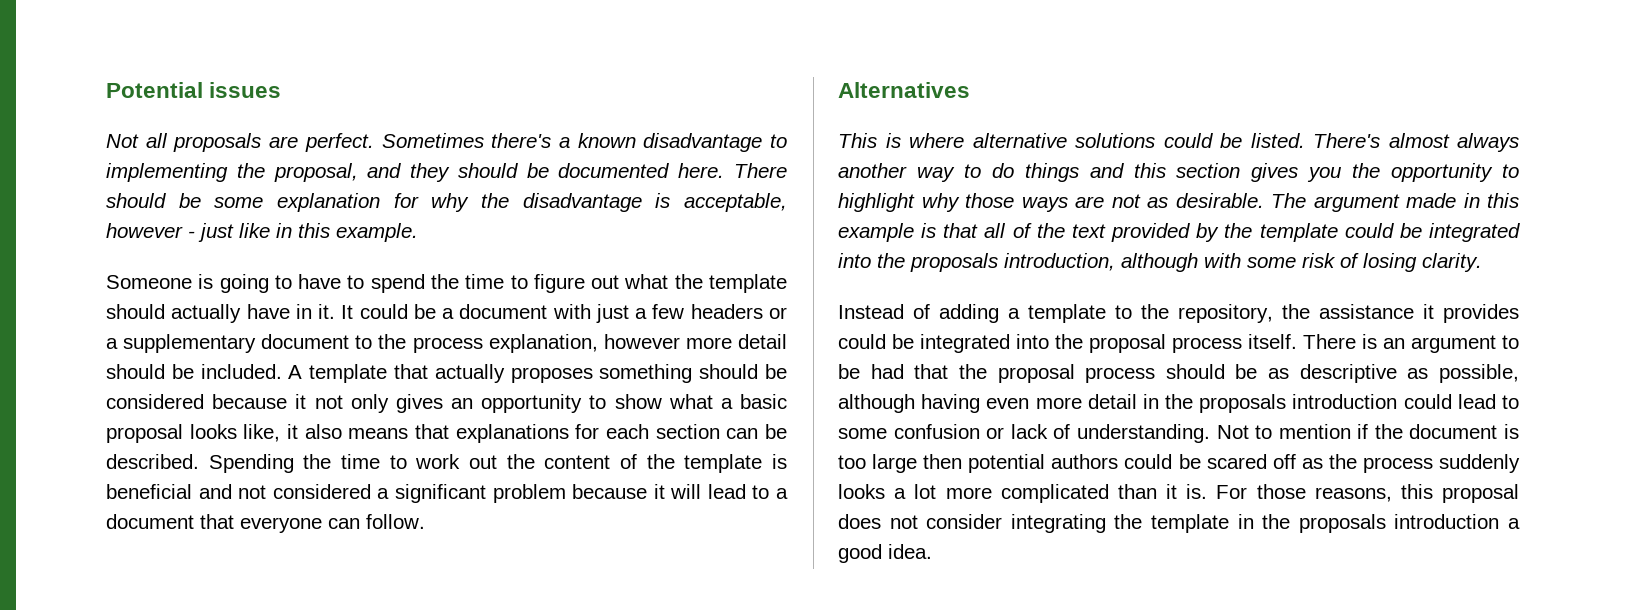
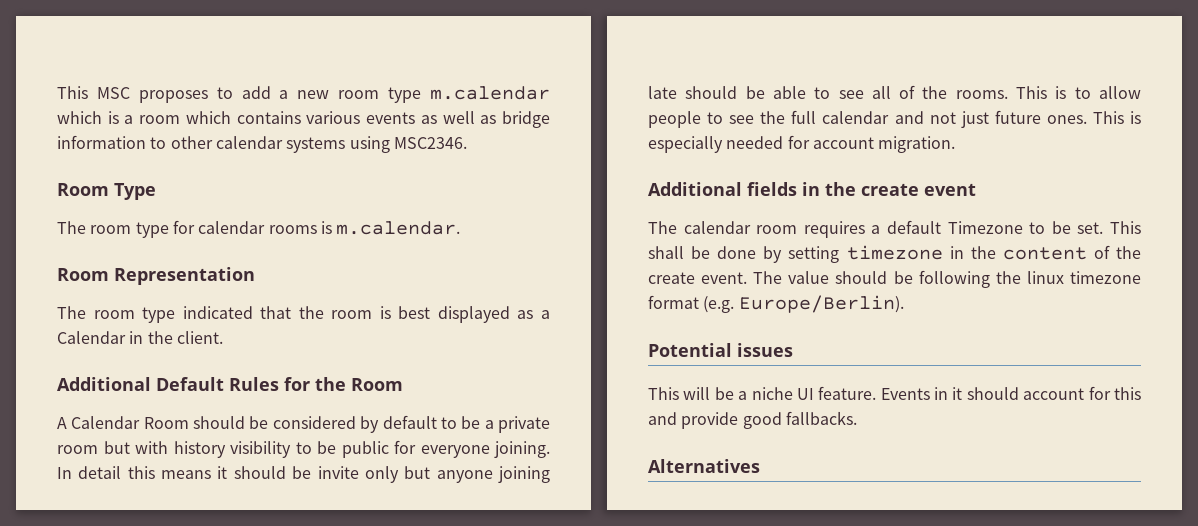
[106,82,282,98] [106,133,787,152] [106,163,787,182] [106,193,787,212] [106,223,418,242] [106,274,788,293] [106,304,787,323] [106,334,787,353] [106,364,787,383] [106,394,787,413] [106,424,787,443] [106,454,787,473] [106,484,789,503] [106,514,425,533] [838,82,970,98] [838,133,1519,152] [838,163,1519,182] [838,193,1519,212] [838,223,1520,242] [838,253,1482,272] [838,304,1519,323] [838,334,1519,353] [838,364,1519,383] [838,394,1519,413] [838,424,1520,443] [838,454,1520,473] [838,484,1519,503] [838,514,1520,533] [838,544,932,563] Potential issues // Not all proposals are perfect. Sometimes there's a known disadvantage to implementing the proposal, and they should be documented here. There should be some explanation for why the disadvantage is acceptable, however - just like in this example. // Someone is going to have to spend the time to figure out what the template should actually have in it. It could be a document with just a few headers or a supplementary document to the process explanation, however more detail should be included. A template that actually proposes something should be considered because it not only gives an opportunity to show what a basic proposal looks like, it also means that explanations for each section can be described. Spending the time to work out the content of the template is beneficial and not considered a significant problem because it will lead to a document that everyone can follow. // Alternatives // This is where alternative solutions could be listed. There's almost always another way to do things and this section gives you the opportunity to highlight why those ways are not as desirable. The argument made in this example is that all of the text provided by the template could be integrated into the proposals introduction, although with some risk of losing clarity. // Instead of adding a template to the repository, the assistance it provides could be integrated into the proposal process itself. There is an argument to be had that the proposal process should be as descriptive as possible, although having even more detail in the proposals introduction could lead to some confusion or lack of understanding. Not to mention if the document is too large then potential authors could be scared off as the process suddenly looks a lot more complicated than it is. For those reasons, this proposal does not consider integrating the template in the proposals introduction a good idea. -> [57,86,550,103] [57,111,551,128] [57,135,467,153] [57,183,156,200] [57,220,461,238] [57,267,255,285] [57,306,551,323] [57,331,223,344] [57,377,403,391] [57,415,551,433] [57,440,550,458] [57,466,550,483] [648,85,1141,99] [648,110,1141,128] [648,135,956,153] [648,182,976,196] [648,220,1141,238] [648,245,1141,263] [648,270,1141,288] [648,295,904,313] [648,343,793,357] [648,386,1142,400] [648,411,857,429] [648,459,760,473] This MSC proposes to add a new room type m.calendar which is a room which contains various events as well as bridge information to other calendar systems using MSC2346. // Room Type // The room type for calendar rooms is m.calendar. // Room Representation // The room type indicated that the room is best displayed as a Calendar in the client. // Additional Default Rules for the Room // A Calendar Room should be considered by default to be a private room but with history visibility to be public for everyone joining. In detail this means it should be invite only but anyone joining late should be able to see all of the rooms. This is to allow people to see the full calendar and not just future ones. This is especially needed for account migration. // Additional fields in the create event // The calendar room requires a default Timezone to be set. This shall be done by setting timezone in the content of the create event. The value should be following the linux timezone format (e.g. Europe/Berlin). // Potential issues // This will be a niche UI feature. Events in it should account for this and provide good fallbacks. // Alternatives

